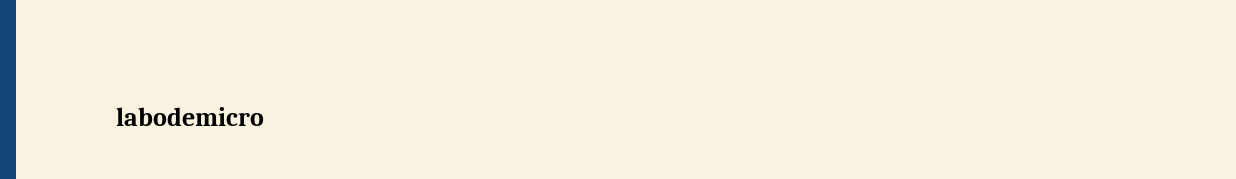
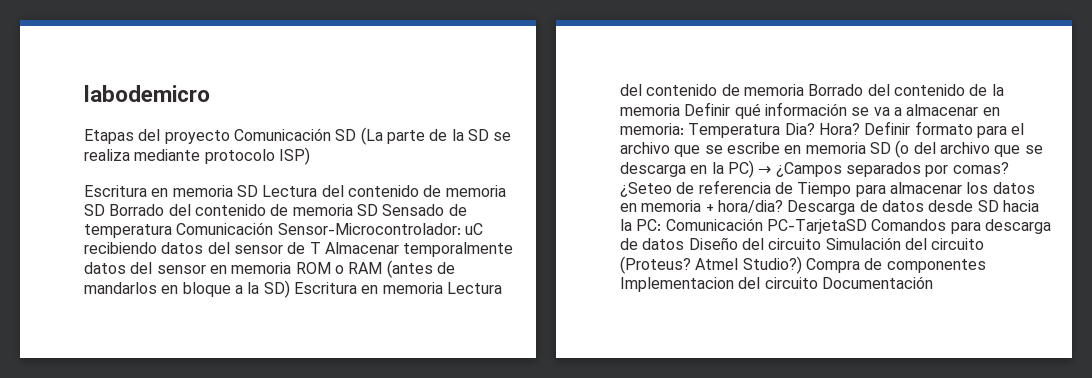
(264, 116) none -> [84,127,512,145] [84,147,310,165] [84,185,506,197] [84,204,467,216] [84,222,483,238] [84,242,514,257] [84,260,455,278] [84,280,502,298] [620,84,1004,96] [620,102,1000,119] [620,121,1025,138] [620,140,1043,158] [620,160,1009,178] [620,180,1035,197] [620,200,1039,215] [620,218,1051,234] [620,237,985,250] [620,256,986,274] [620,276,933,292] // Etapas del proyecto Comunicación SD (La parte de la SD se realiza mediante protocolo ISP) // Escritura en memoria SD Lectura del contenido de memoria SD Borrado del contenido de memoria SD Sensado de temperatura Comunicación Sensor-Microcontrolador: uC recibiendo datos del sensor de T Almacenar temporalmente datos del sensor en memoria ROM o RAM (antes de mandarlos en bloque a la SD) Escritura en memoria Lectura del contenido de memoria Borrado del contenido de la memoria Definir qué información se va a almacenar en memoria: Temperatura Dia? Hora? Definir formato para el archivo que se escribe en memoria SD (o del archivo que se descarga en la PC) → ¿Campos separados por comas? ¿Seteo de referencia de Tiempo para almacenar los datos en memoria + hora/dia? Descarga de datos desde SD hacia la PC: Comunicación PC-TarjetaSD Comandos para descarga de datos Diseño del circuito Simulación del circuito (Proteus? Atmel Studio?) Compra de componentes Implementacion del circuito Documentación

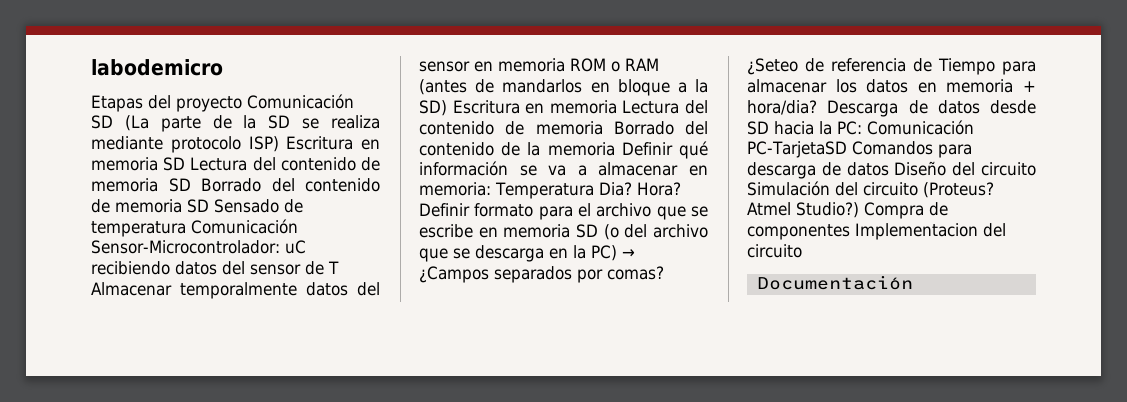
(310, 156) // -> (279, 144) none
(818, 283) none -> (802, 251) //

